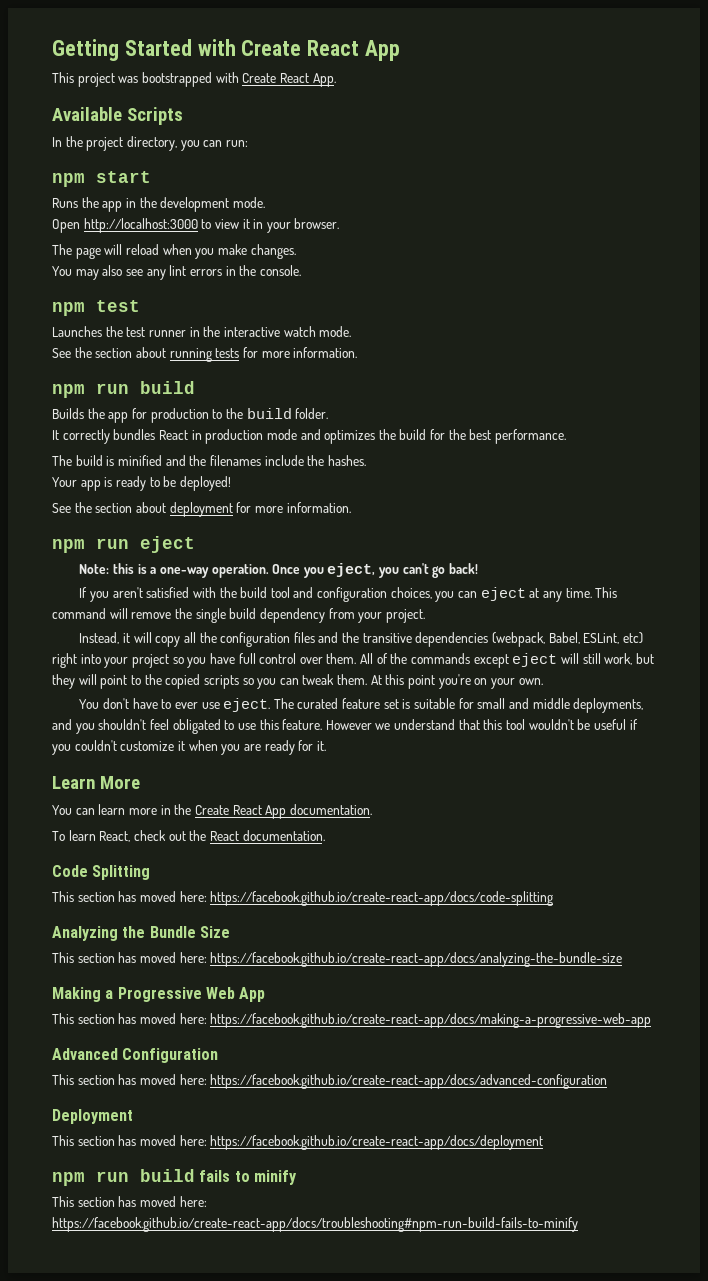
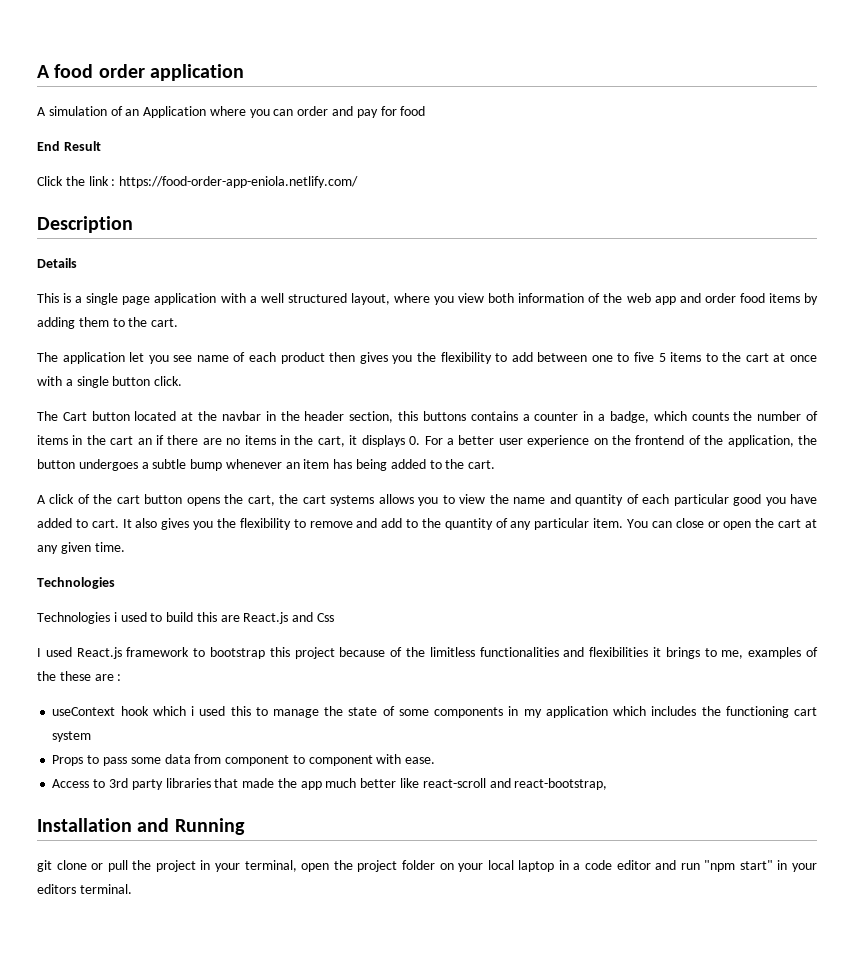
[52,39,401,61] [52,72,336,87] [52,107,183,125] [52,136,248,151] [52,171,151,187] [52,197,265,212] [52,218,340,233] [52,244,296,259] [52,265,301,280] [52,300,140,316] [52,326,352,337] [52,347,358,362] [52,381,195,398] [52,408,329,423] [52,429,567,444] [52,455,366,466] [52,476,231,491] [52,502,351,517] [52,536,195,553] [79,563,479,578] [79,587,618,602] [52,608,425,623] [79,632,643,647] [52,653,654,668] [52,674,543,689] [79,698,644,713] [52,719,638,734] [52,740,326,755] [52,776,140,789] [52,804,372,819] [52,830,325,842] [52,865,151,880] [52,891,554,906] [52,926,230,941] [52,952,623,967] [52,987,266,1002] [52,1013,652,1028] [52,1048,219,1063] [52,1074,608,1089] [52,1109,133,1124] [52,1135,544,1150] [52,1169,297,1186] [52,1196,207,1207] [52,1217,578,1232] Getting Started with Create React App // This project was bootstrapped with Create React App. // Available Scripts // In the project directory, you can run: // npm start // Runs the app in the development mode. // Open http://localhost:3000 to view it in your browser. // The page will reload when you make changes. // You may also see any lint errors in the console. // npm test // Launches the test runner in the interactive watch mode. // See the section about running tests for more information. // npm run build // Builds the app for production to the build folder. // It correctly bundles React in production mode and optimizes the build for the best performance. // The build is minified and the filenames include the hashes. // Your app is ready to be deployed! // See the section about deployment for more information. // npm run eject // Note: this is a one-way operation. Once you eject, you can't go back! // If you aren't satisfied with the build tool and configuration choices, you can eject at any time. This command will remove the single build dependency from your project. // Instead, it will copy all the configuration files and the transitive dependencies (webpack, Babel, ESLint, etc) right into your project so you have full control over them. All of the commands except eject will still work, but they will point to the copied scripts so you can tweak them. At this point you're on your own. // You don't have to ever use eject. The curated feature set is suitable for small and middle deployments, and you shouldn't feel obligated to use this feature. However we understand that this tool wouldn't be useful if you couldn't customize it when you are ready for it. // Learn More // You can learn more in the Create React App documentation. // To learn React, check out the React documentation. // Code Splitting // This section has moved here: https://facebook.github.io/create-react-app/docs/code-splitting // Analyzing the Bundle Size // This section has moved here: https://facebook.github.io/create-react-app/docs/analyzing-the-bundle-size // Making a Progressive Web App // This section has moved here: https://facebook.github.io/create-react-app/docs/making-a-progressive-web-app // Advanced Configuration // This section has moved here: https://facebook.github.io/create-react-app/docs/advanced-configuration // Deployment // This section has moved here: https://facebook.github.io/create-react-app/docs/deployment // npm run build fails to minify // This section has moved here: https://facebook.github.io/create-react-app/docs/troubleshooting#npm-run-build-fails-to-minify -> [37,64,244,81] [37,106,426,118] [37,141,101,151] [37,176,359,188] [37,216,133,233] [37,258,77,268] [37,293,819,305] [37,317,179,329] [37,352,818,364] [37,376,183,388] [37,411,819,423] [37,435,817,447] [37,459,496,471] [37,494,818,506] [37,518,817,530] [37,542,125,554] [37,577,115,589] [37,612,335,624] [37,647,818,659] [37,671,122,681] [52,706,818,718] [52,731,92,742] [52,754,436,766] [52,778,608,790] [37,818,245,835] [37,860,818,872] [37,884,132,894] A food order application // A simulation of an Application where you can order and pay for food // End Result // Click the link : https://food-order-app-eniola.netlify.com/ // Description // Details // This is a single page application with a well structured layout, where you view both information of the web app and order food items by adding them to the cart. // The application let you see name of each product then gives you the flexibility to add between one to five 5 items to the cart at once with a single button click. // The Cart button located at the navbar in the header section, this buttons contains a counter in a badge, which counts the number of items in the cart an if there are no items in the cart, it displays 0. For a better user experience on the frontend of the application, the button undergoes a subtle bump whenever an item has being added to the cart. // A click of the cart button opens the cart, the cart systems allows you to view the name and quantity of each particular good you have added to cart. It also gives you the flexibility to remove and add to the quantity of any particular item. You can close or open the cart at any given time. // Technologies // Technologies i used to build this are React.js and Css // I used React.js framework to bootstrap this project because of the limitless functionalities and flexibilities it brings to me, examples of the these are : // useContext hook which i used this to manage the state of some components in my application which includes the functioning cart system // Props to pass some data from component to component with ease. // Access to 3rd party libraries that made the app much better like react-scroll and react-bootstrap, // Installation and Running // git clone or pull the project in your terminal, open the project folder on your local laptop in a code editor and run "npm start" in your editors terminal.

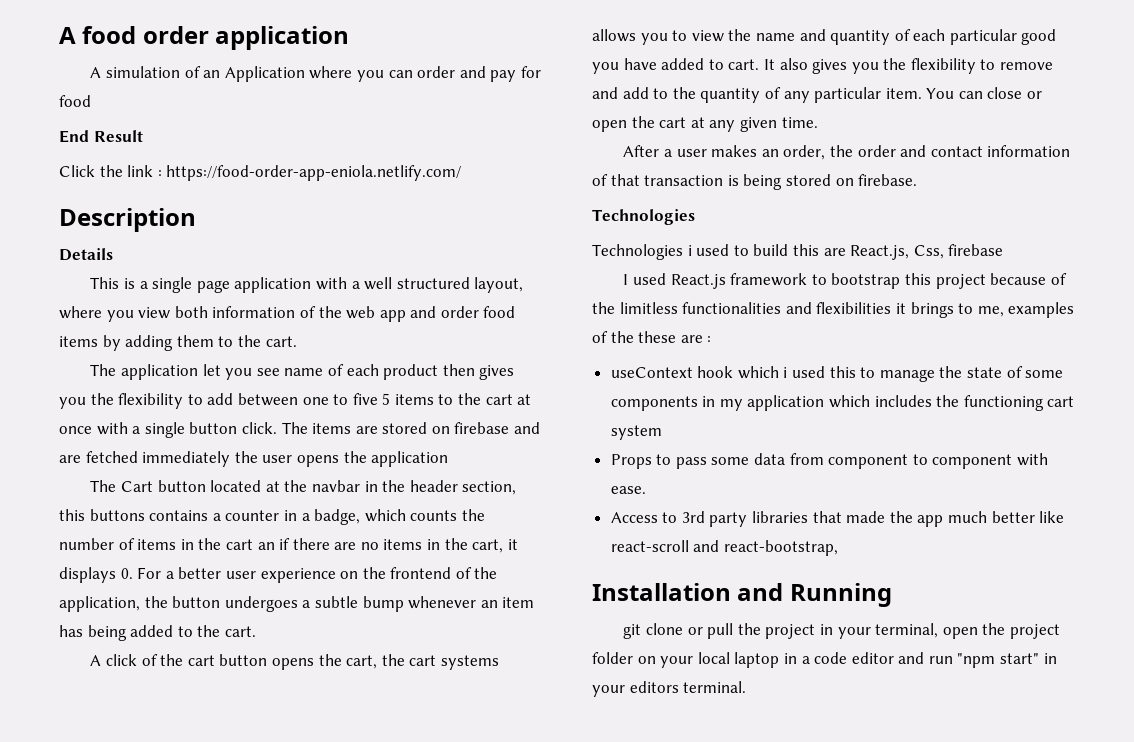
(183, 381) none -> [281,422,541,434] [59,451,449,467] The items are stored on firebase and are fetched immediately the user opens the application
(125, 547) none -> [623,145,1071,160] [592,174,918,190] // After a user makes an order, the order and contact information of that transaction is being stored on firebase.
[243,612,335,624] React.js and Css -> [850,244,1004,260] React.js, Css, firebase

